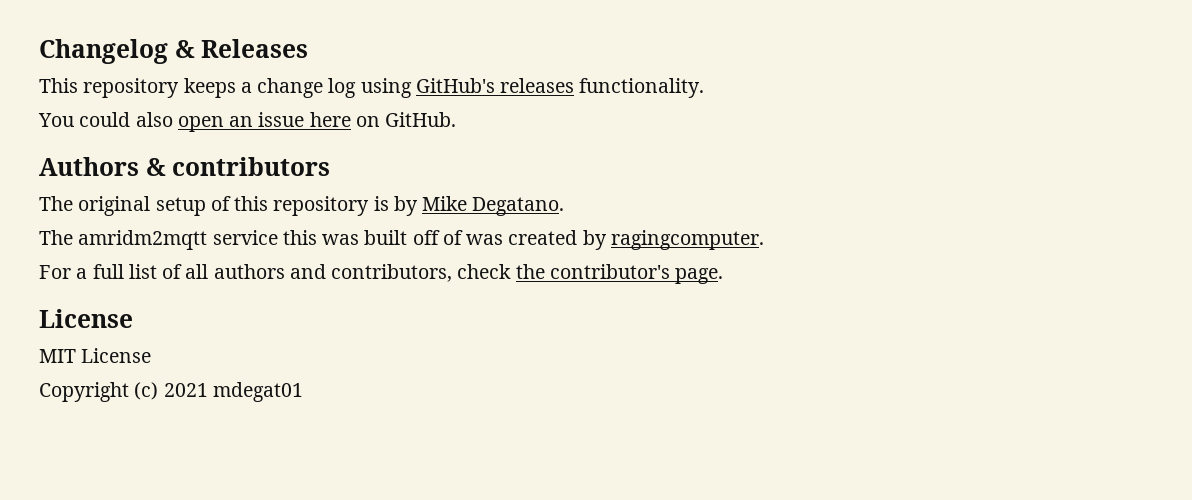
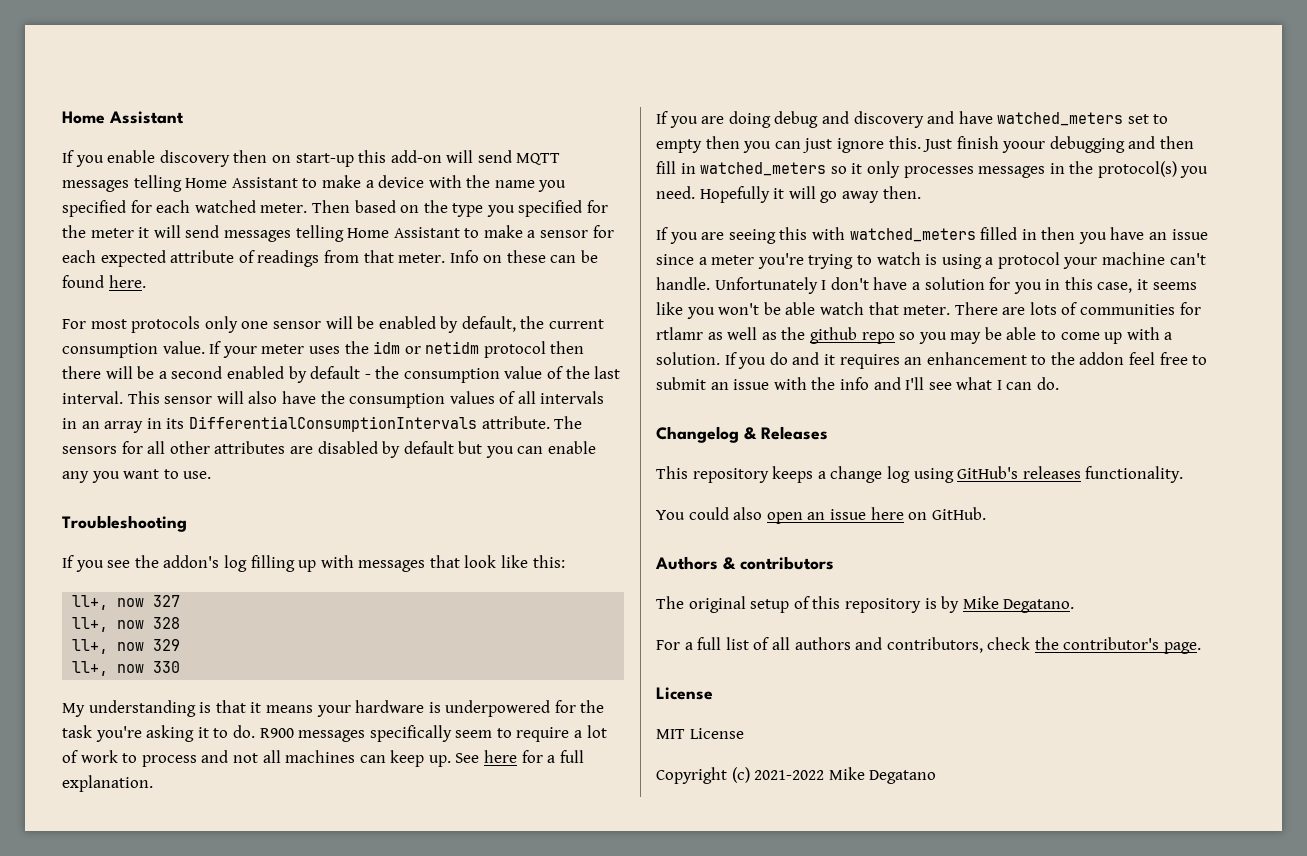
(39, 51) none -> [62,111,184,124] [62,150,561,167] [62,175,567,192] [62,200,609,217] [62,225,614,242] [62,250,599,267] [62,275,146,288] [62,316,605,333] [62,341,585,358] [62,366,621,383] [62,391,605,408] [62,416,583,433] [62,441,597,458] [62,469,212,483] [62,515,187,532] [62,555,565,572] [72,595,181,610] [72,617,181,632] [72,639,181,654] [72,661,181,676] [62,700,605,717] [62,725,607,742] [62,750,584,767] [62,775,153,792] [656,111,1169,128] [656,136,1195,153] [656,161,1209,178] [656,186,921,203] [656,227,1208,244] [656,252,1206,269] [656,277,1197,294] [656,302,1201,319] [656,327,1173,344] [656,352,1208,369] [656,377,1060,390] Home Assistant // If you enable discovery then on start-up this add-on will send MQTT messages telling Home Assistant to make a device with the name you specified for each watched meter. Then based on the type you specified for the meter it will send messages telling Home Assistant to make a sensor for each expected attribute of readings from that meter. Info on these can be found here. // For most protocols only one sensor will be enabled by default, the current consumption value. If your meter uses the idm or netidm protocol then there will be a second enabled by default - the consumption value of the last interval. This sensor will also have the consumption values of all intervals in an array in its DifferentialConsumptionIntervals attribute. The sensors for all other attributes are disabled by default but you can enable any you want to use. // Troubleshooting // If you see the addon's log filling up with messages that look like this: // ll+, now 327 // ll+, now 328 // ll+, now 329 // ll+, now 330 // My understanding is that it means your hardware is underpowered for the task you're asking it to do. R900 messages specifically seem to require a lot of work to process and not all machines can keep up. See here for a full explanation. // If you are doing debug and discovery and have watched_meters set to empty then you can just ignore this. Just finish yoour debugging and then fill in watched_meters so it only processes messages in the protocol(s) you need. Hopefully it will go away then. // If you are seeing this with watched_meters filled in then you have an issue since a meter you're trying to watch is using a protocol your machine can't handle. Unfortunately I don't have a solution for you in this case, it seems like you won't be able watch that meter. There are lots of communities for rtlamr as well as the github repo so you may be able to come up with a solution. If you do and it requires an enhancement to the addon feel free to submit an issue with the info and I'll see what I can do. //
[39,230,764,250] // The amridm2mqtt service this was built off of was created by ragingcomputer. -> (1075, 606) none
[163,382,303,402] 2021 mdegat01 -> [754,767,937,784] 2021-2022 Mike Degatano

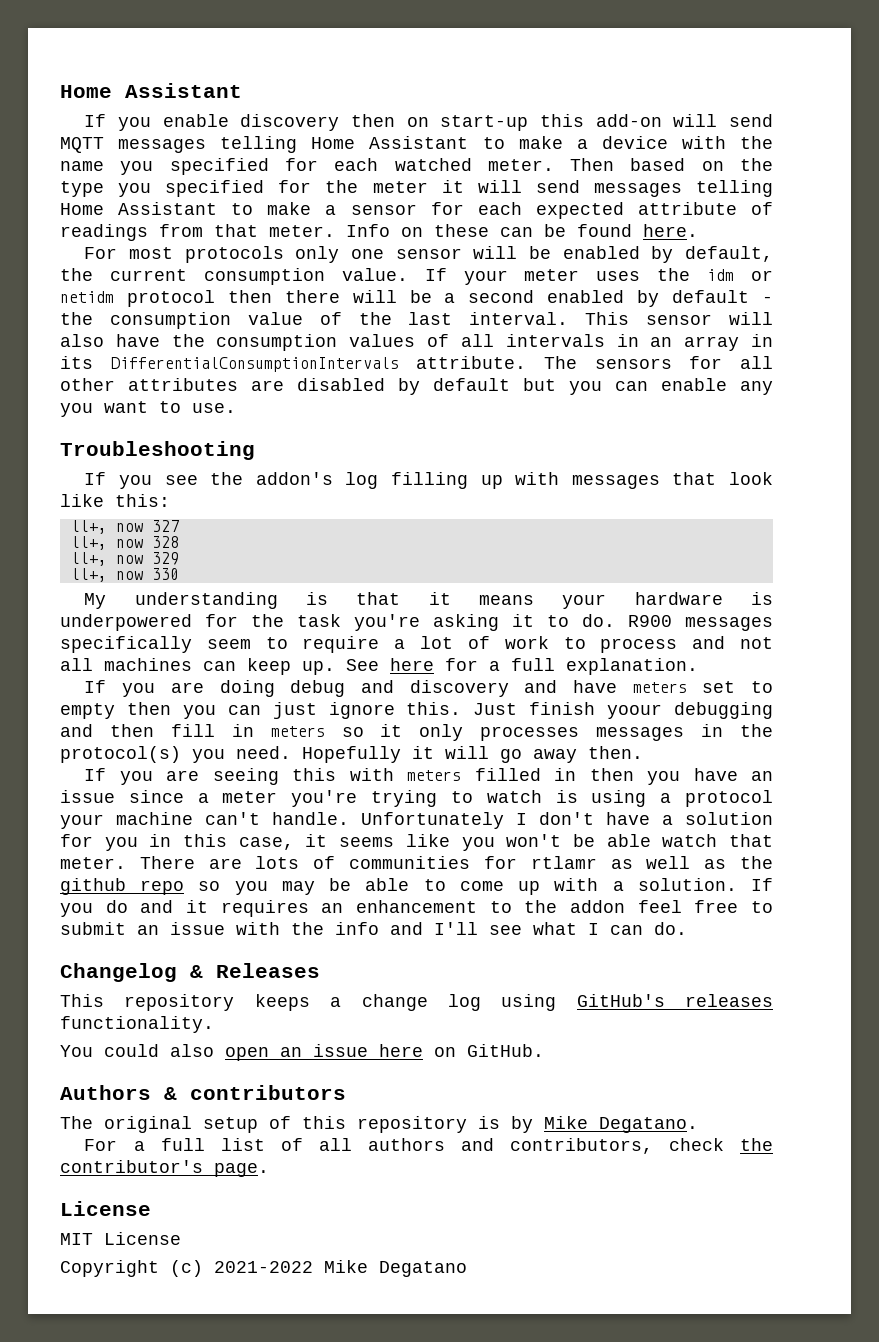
[997,112,1124,126] watched_meters -> [632,682,687,693] meters
[700,162,827,176] watched_meters -> [270,726,325,737] meters
[849,228,976,242] watched_meters -> [407,770,462,781] meters

